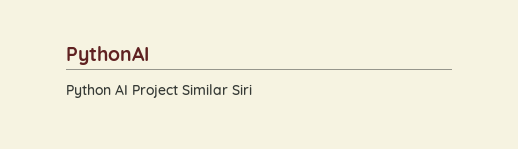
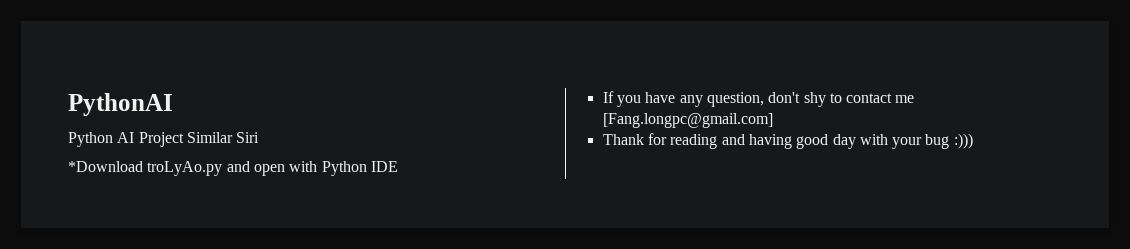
(252, 89) none -> [68,161,398,176] [602,91,915,107] [602,113,773,128] [602,133,973,149] // *Download troLyAo.py and open with Python IDE // If you have any question, don't shy to contact me [Fang.longpc@gmail.com] // Thank for reading and having good day with your bug :)))

